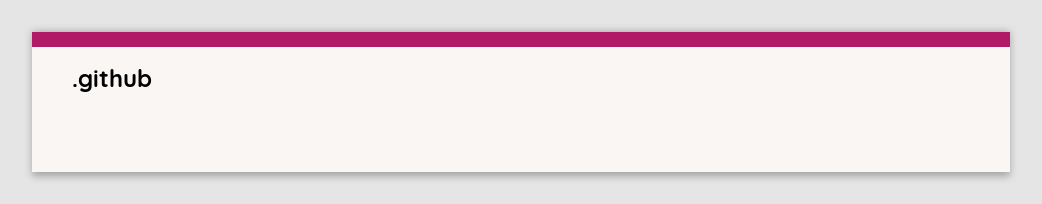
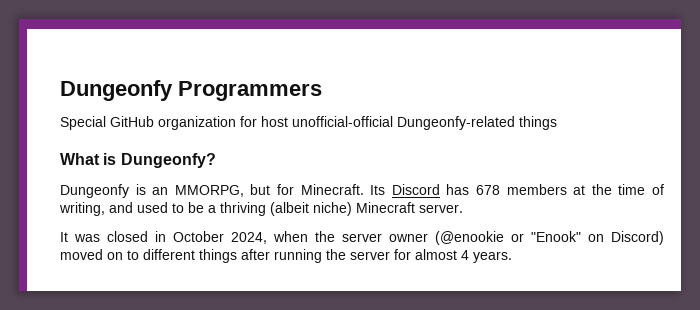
[72,69,152,92] .github -> [60,80,322,101] [60,116,557,130] [60,153,216,168] [60,184,665,198] [59,202,463,216] [60,231,664,245] [60,249,512,263] Dungeonfy Programmers // Special GitHub organization for host unofficial-official Dungeonfy-related things // What is Dungeonfy? // Dungeonfy is an MMORPG, but for Minecraft. Its Discord has 678 members at the time of writing, and used to be a thriving (albeit niche) Minecraft server. // It was closed in October 2024, when the server owner (@enookie or "Enook" on Discord) moved on to different things after running the server for almost 4 years.

